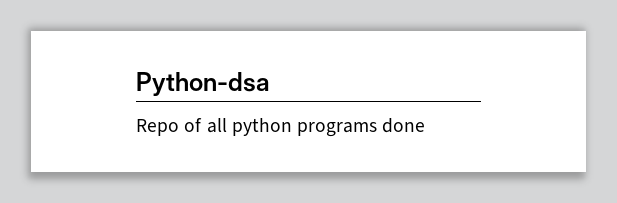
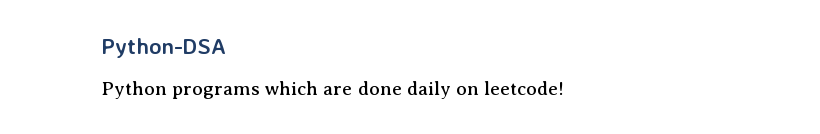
[136,72,270,96] [136,118,426,137] Python-dsa // Repo of all python programs done -> [101,38,226,58] [101,81,564,99] Python-DSA // Python programs which are done daily on leetcode!

